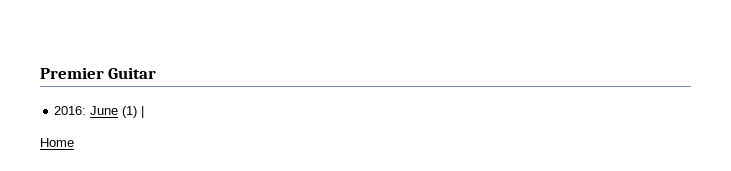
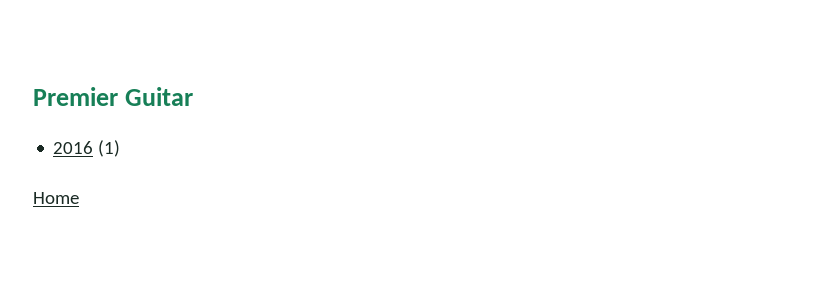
[54,106,119,115] 2016: June -> [53,141,94,154] 2016
[141,106,145,118] | -> (121, 148) none

